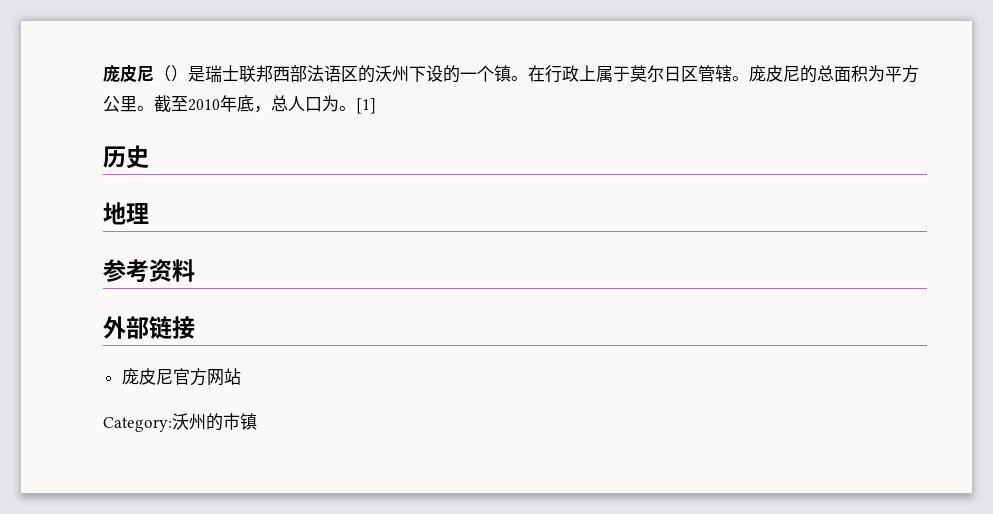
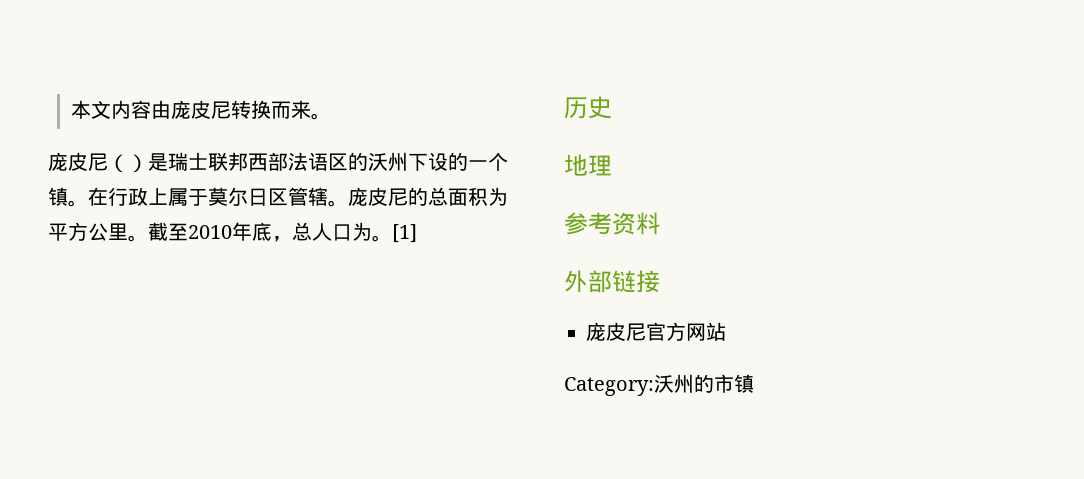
(103, 73) none -> [70,100,331,120] 本文内容由庞皮尼转换而来。 //

